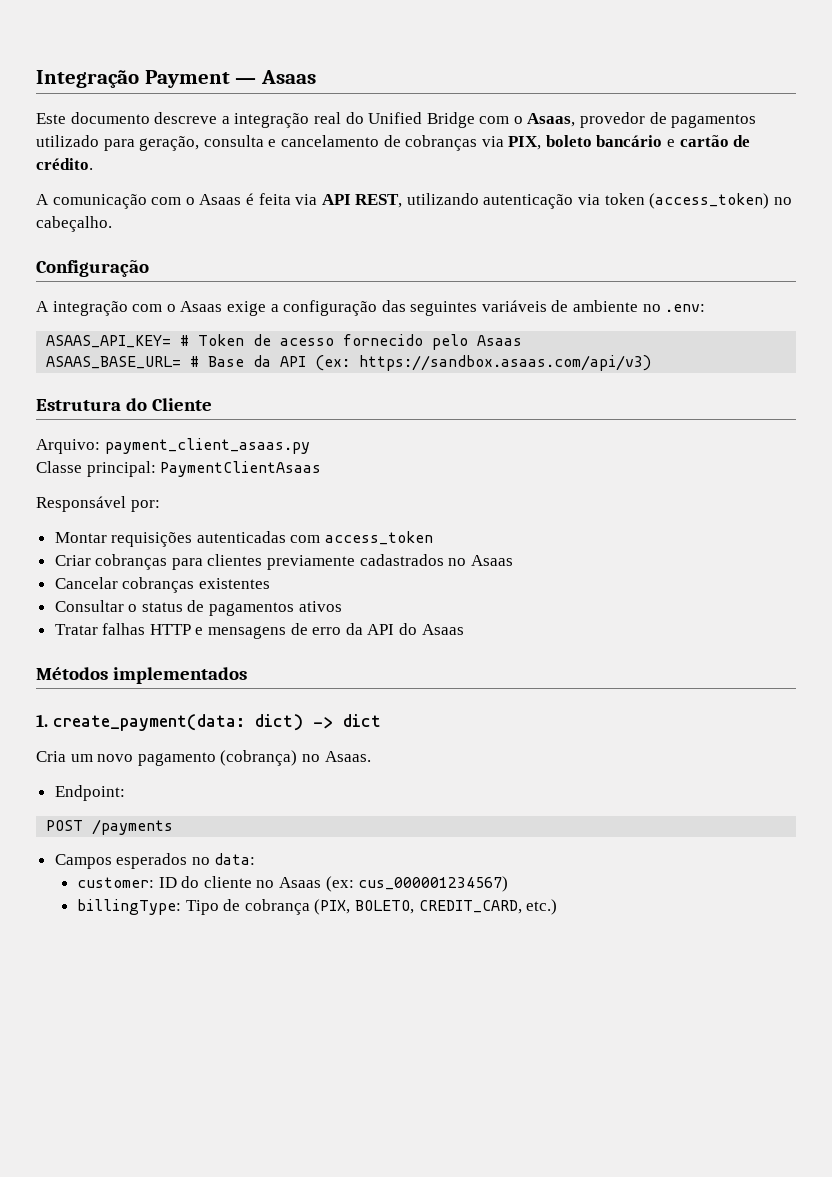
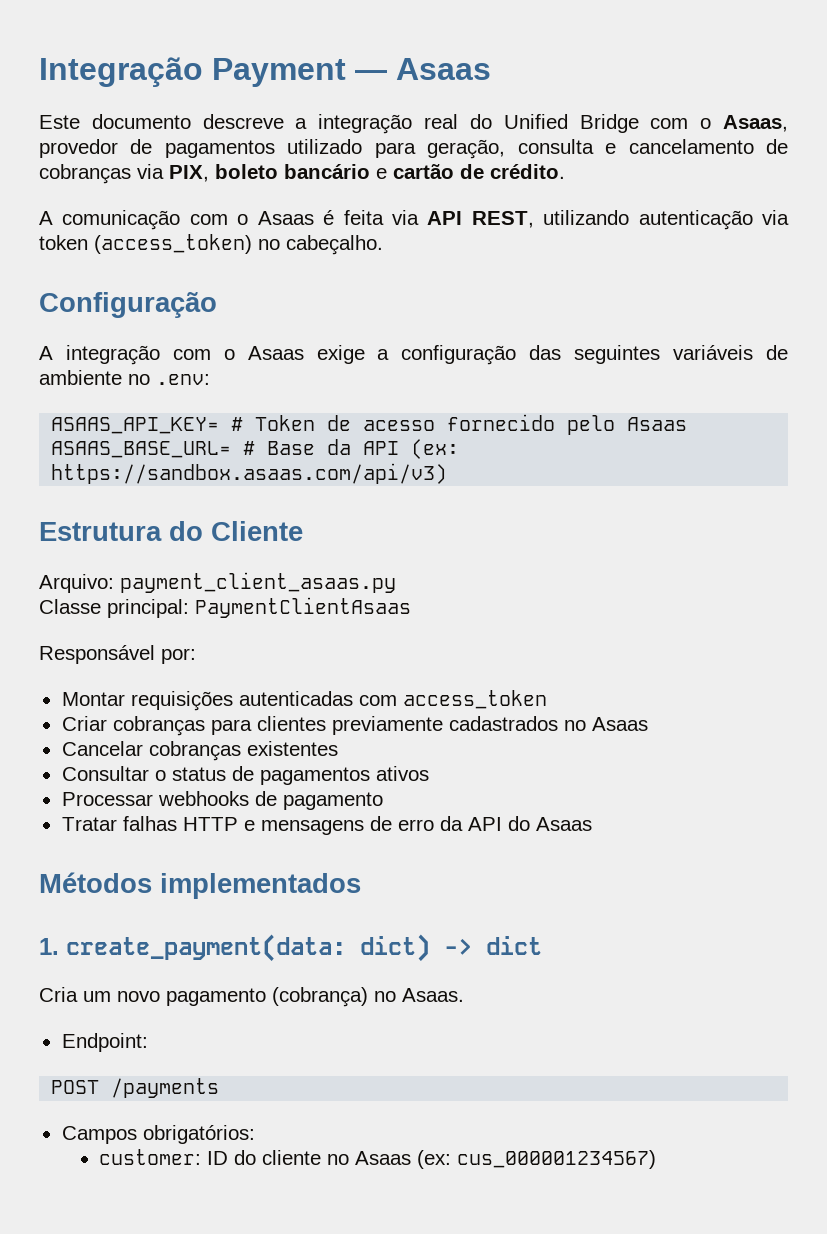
(342, 606) none -> [61,791,383,810] // Processar webhooks de pagamento
[116,853,256,869] esperados no data: -> [142,1125,255,1144] obrigatórios:
[77,899,558,915] // billingType: Tipo de cobrança (PIX, BOLETO, CREDIT_CARD, etc.) -> (657, 1159) none

